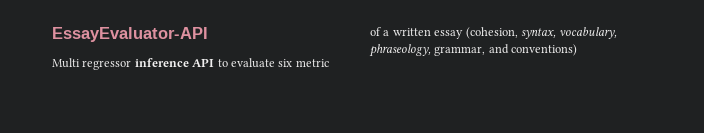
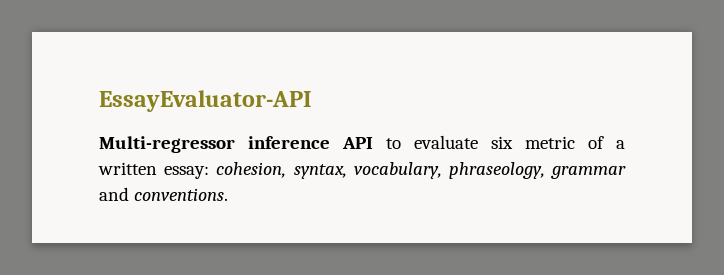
[52,58,132,70] Multi regressor -> [99,136,235,153] Multi-regressor
[434,27,518,39] essay (cohesion, -> [164,162,287,179] essay: cohesion,
[434,44,578,56] grammar, and conventions) -> [551,166,626,179] [99,187,229,201] grammar and conventions.

